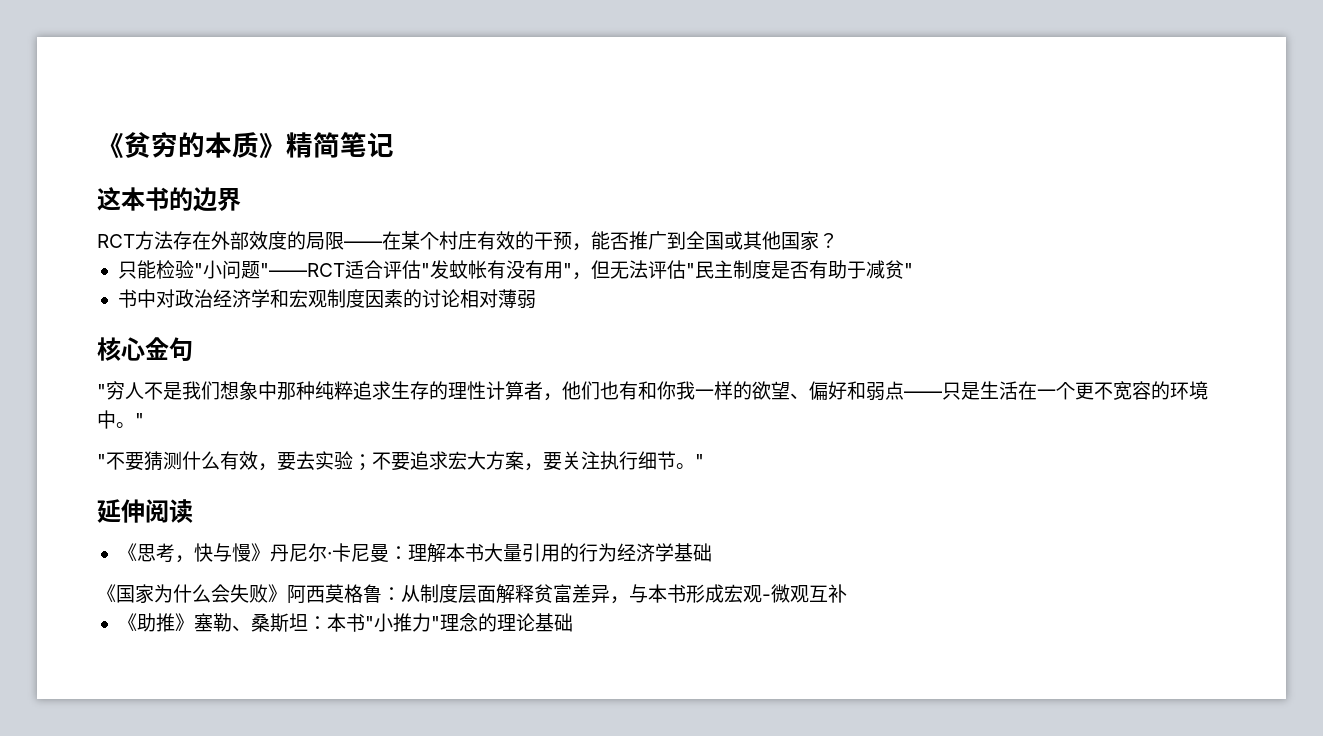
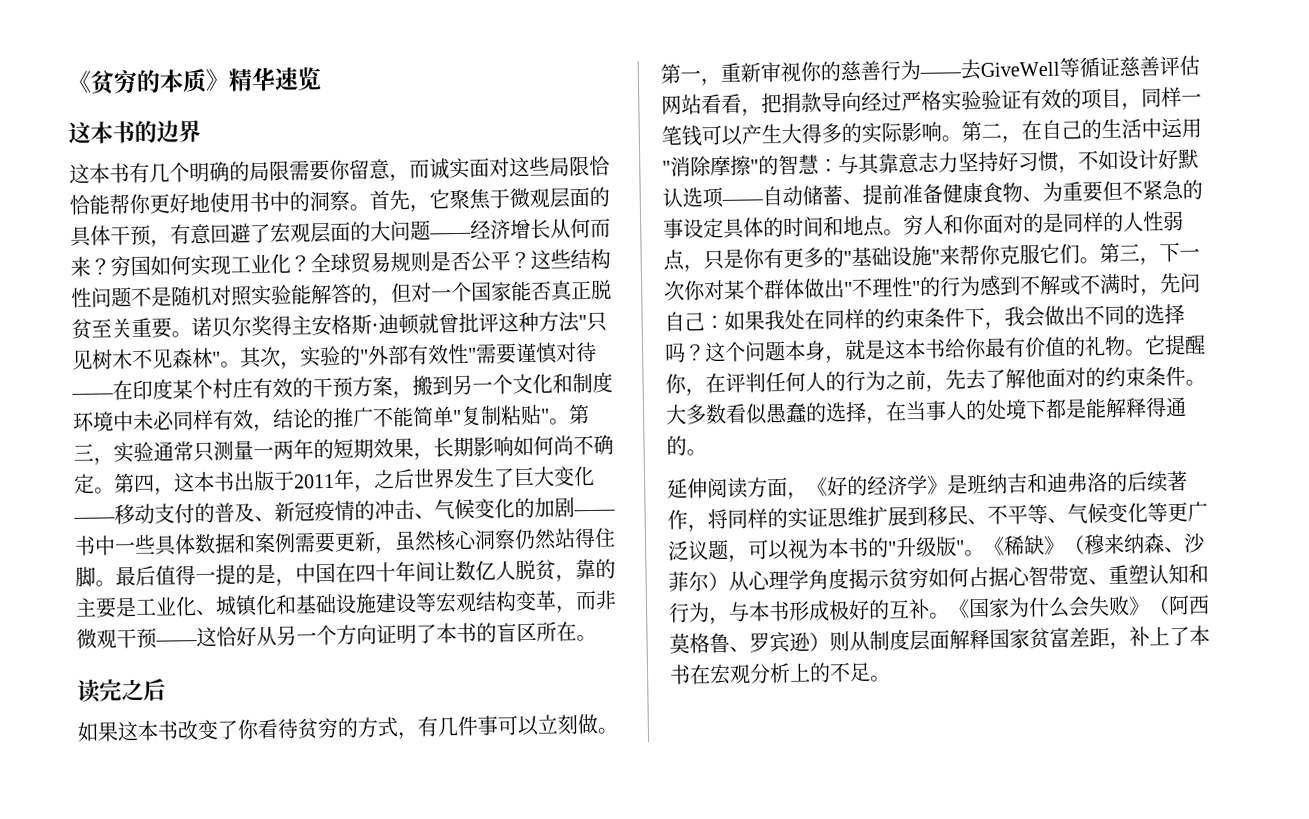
[313,132,394,158] 简笔记 -> [251,67,322,92] 华速览
[97,231,401,250] RCT方法存在外部效度的局限——在 -> [69,155,610,184] [69,186,610,215] [70,217,611,248] [70,248,611,277] [71,279,612,308] [71,311,607,339] [72,341,597,370] [71,378,173,401] 这本书有几个明确的局限需要你留意，而诚实面对这些局限恰恰能帮你更好地使用书中的洞察。首先，它聚焦于微观层面的具体干预，有意回避了宏观层面的大问题——经济增长从何而来？穷国如何实现工业化？全球贸易规则是否公平？这些结构性问题不是随机对照实验能解答的，但对一个国家能否真正脱贫至关重要。诺贝尔奖得主安格斯·迪顿就曾批评这种方法"只见树木不见森林"。其次，实验的"外部有效性"需要谨慎对待——在印度
[572,231,838,251] [117,260,913,280] [117,289,536,309] [97,337,193,361] [97,381,1208,401] [97,410,144,429] [97,451,704,471] [97,499,193,523] [117,543,712,563] ，能否推广到全国或其他国家？ // 只能检验"小问题"——RCT适合评估"发蚊帐有没有用"，但无法评估"民主制度是否有助于减贫" // 书中对政治经济学和宏观制度因素的讨论相对薄弱 // 核心金句 // "穷人不是我们想象中那种纯粹追求生存的理性计算者，他们也有和你我一样的欲望、偏好和弱点——只是生活在一个更不宽容的环境中。" // "不要猜测什么有效，要去实验；不要追求宏大方案，要关注执行细节。" // 延伸阅读 // 《思考，快与慢》丹尼尔·卡尼曼：理解本书大量引用的行为经济学基础 // -> [352,371,613,400] [72,404,590,433] [73,434,614,466] [73,465,595,496] [73,497,616,525] [74,527,616,556] [75,558,616,587] [75,589,617,619] [76,621,597,649] [77,678,166,703] [77,713,618,742] [660,55,1200,87] [661,86,1202,117] [661,117,1202,147] [662,148,1199,177] [662,179,1203,209] [663,210,1184,239] [663,241,1200,273] [664,272,1201,301] [664,303,1185,332] [664,334,1206,364] [665,365,1206,397] [665,396,1187,425] [666,435,707,456] [667,470,1188,500] [667,501,1208,533] [668,532,1206,563] [668,563,1209,592] [668,598,950,626] 方案，搬到另一个文化和制度环境中未必同样有效，结论的推广不能简单"复制粘贴"。第三，实验通常只测量一两年的短期效果，长期影响如何尚不确定。第四，这本书出版于2011年，之后世界发生了巨大变化——移动支付的普及、新冠疫情的冲击、气候变化的加剧——书中一些具体数据和案例需要更新，虽然核心洞察仍然站得住脚。最后值得一提的是，中国在四十年间让数亿人脱贫，靠的主要是工业化、城镇化和基础设施建设等宏观结构变革，而非微观干预——这恰好从另一个方向证明了本书的盲区所在。 // 读完之后 // 如果这本书改变了你看待贫穷的方式，有几件事可以立刻做。第一，重新审视你的慈善行为——去GiveWell等循证慈善评估网站看看，把捐款导向经过严格实验验证有效的项目，同样一笔钱可以产生大得多的实际影响。第二，在自己的生活中运用"消除摩擦"的智慧：与其靠意志力坚持好习惯，不如设计好默认选项——自动储蓄、提前准备健康食物、为重要但不紧急的事设定具体的时间和地点。穷人和你面对的是同样的人性弱点，只是你有更多的"基础设施"来帮你克服它们。第三，下一次你对某个群体做出"不理性"的行为感到不解或不满时，先问自己：如果我处在同样的约束条件下，我会做出不同的选择吗？这个问题本身，就是这本书给你最有价值的礼物。它提醒你，在评判任何人的行为之前，先去了解他面对的约束条件。大多数看似愚蠢的选择，在当事人的处境下都是能解释得通的。 // 延伸阅读方面，《好的经济学》是班纳吉和迪弗洛的后续著作，将同样的实证思维扩展到移民、不平等、气候变化等更广泛议题，可以视为本书的"升级版"。《稀缺》（穆来纳森、沙菲尔）从心理学角度揭示贫穷如何占据心智带宽、重塑认知和行为，与本书形成极好的互补。
(287, 593) none -> [1148,596,1170,616] （
[382,587,401,601] ： -> [729,631,850,654] 、罗宾逊）则
[534,584,847,604] [117,613,573,632] 贫富差异，与本书形成宏观-微观互补 // 《助推》塞勒、桑斯坦：本书"小推力"理念的理论基础 -> [989,625,1210,651] [669,662,891,686] 国家贫富差距，补上了本书在宏观分析上的不足。

